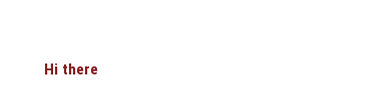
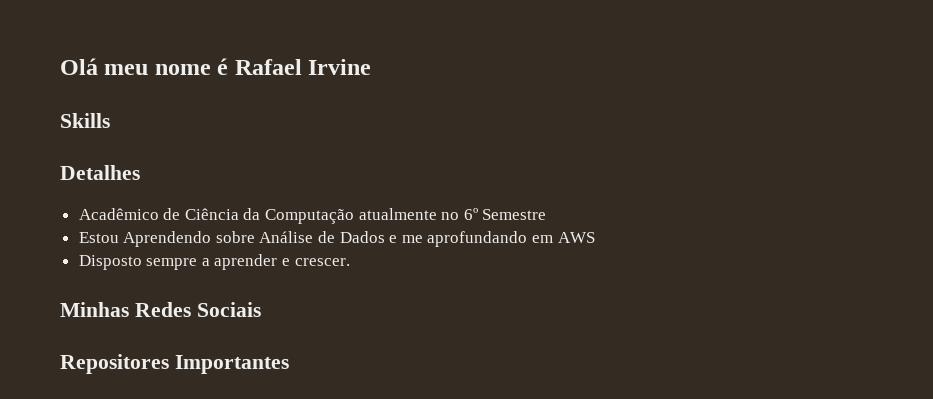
[44,63,100,75] Hi there -> [60,58,372,75] [60,113,110,128] [60,165,140,180] [78,208,547,224] [78,231,595,247] [78,254,350,270] [60,302,261,317] [60,354,289,374] Olá meu nome é Rafael Irvine // Skills // Detalhes // Acadêmico de Ciência da Computação atualmente no 6º Semestre // Estou Aprendendo sobre Análise de Dados e me aprofundando em AWS // Disposto sempre a aprender e crescer. // Minhas Redes Sociais // Repositores Importantes

